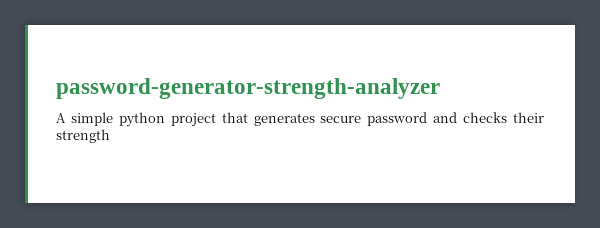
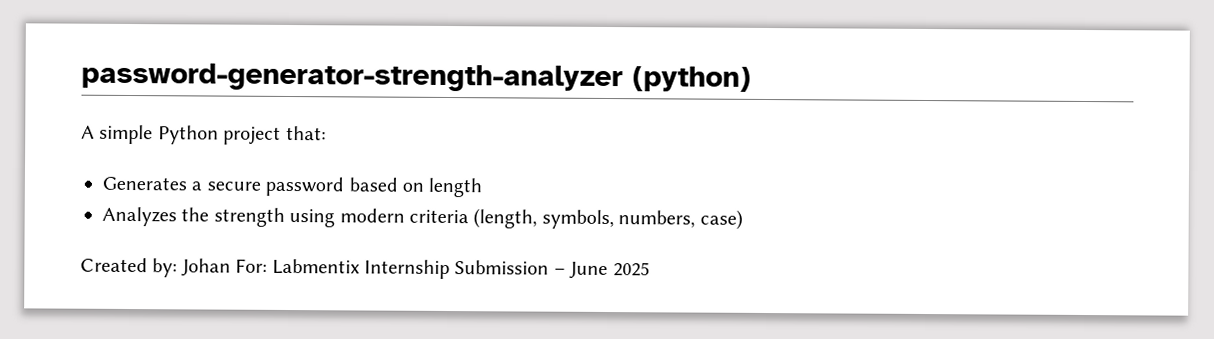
(440, 88) none -> [632,66,751,92] (python)
[118,112,544,127] [56,129,110,143] python project that generates secure password and checks their strength -> [157,125,326,145] [102,176,483,198] [102,206,743,230] [80,257,650,280] Python project that: // Generates a secure password based on length // Analyzes the strength using modern criteria (length, symbols, numbers, case) // Created by: Johan For: Labmentix Internship Submission – June 2025

